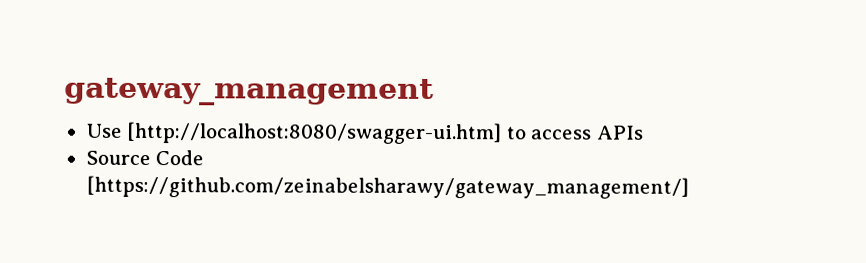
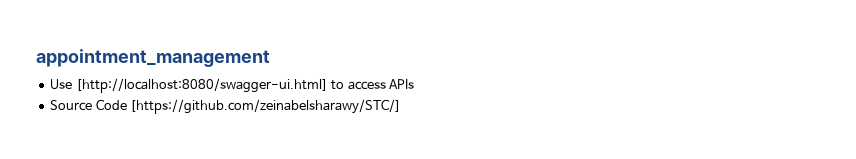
[64,77,434,107] gateway_management -> [36,49,270,67] appointment_management
[126,121,503,145] [http://localhost:8080/swagger-ui.htm] -> [75,78,328,93] [http://localhost:8080/swagger-ui.html]
[85,175,689,199] [https://github.com/zeinabelsharawy/gateway_management/] -> [130,99,402,114] [https://github.com/zeinabelsharawy/STC/]

